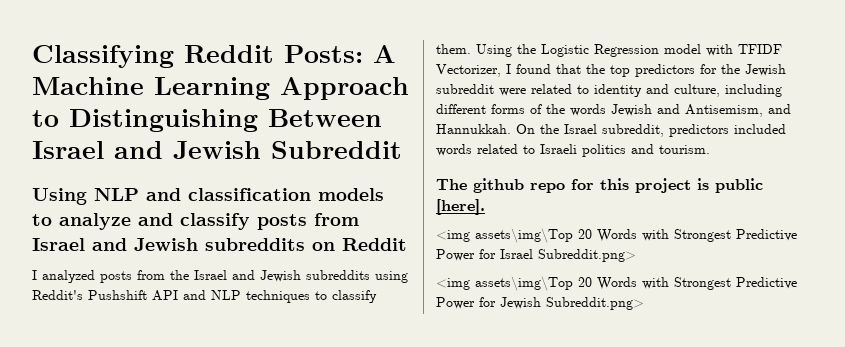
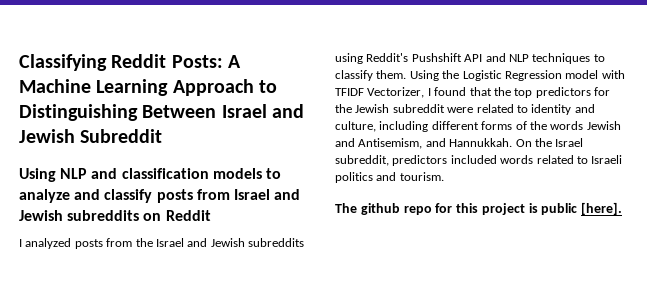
[436,228,797,243] [436,249,636,262] [436,276,797,291] [436,297,644,310] // <img assets\img\Top 20 Words with Strongest Predictive Power for Israel Subreddit.png> // <img assets\img\Top 20 Words with Strongest Predictive Power for Jewish Subreddit.png> -> (623, 208) none

